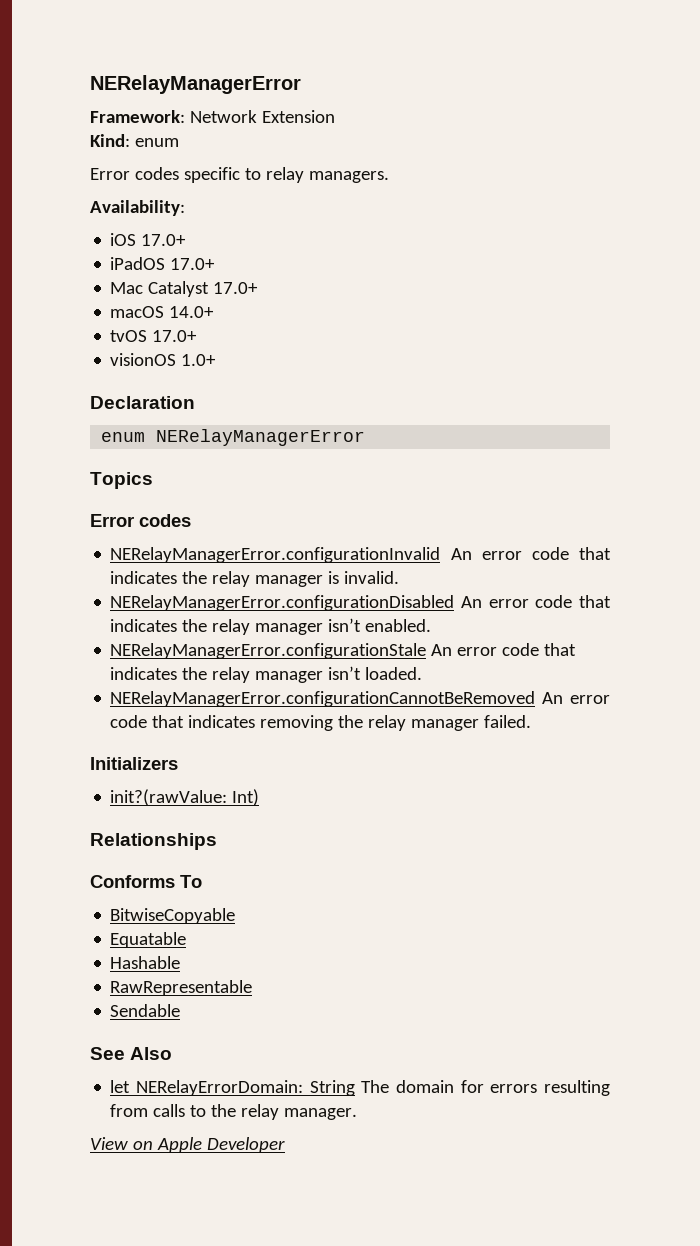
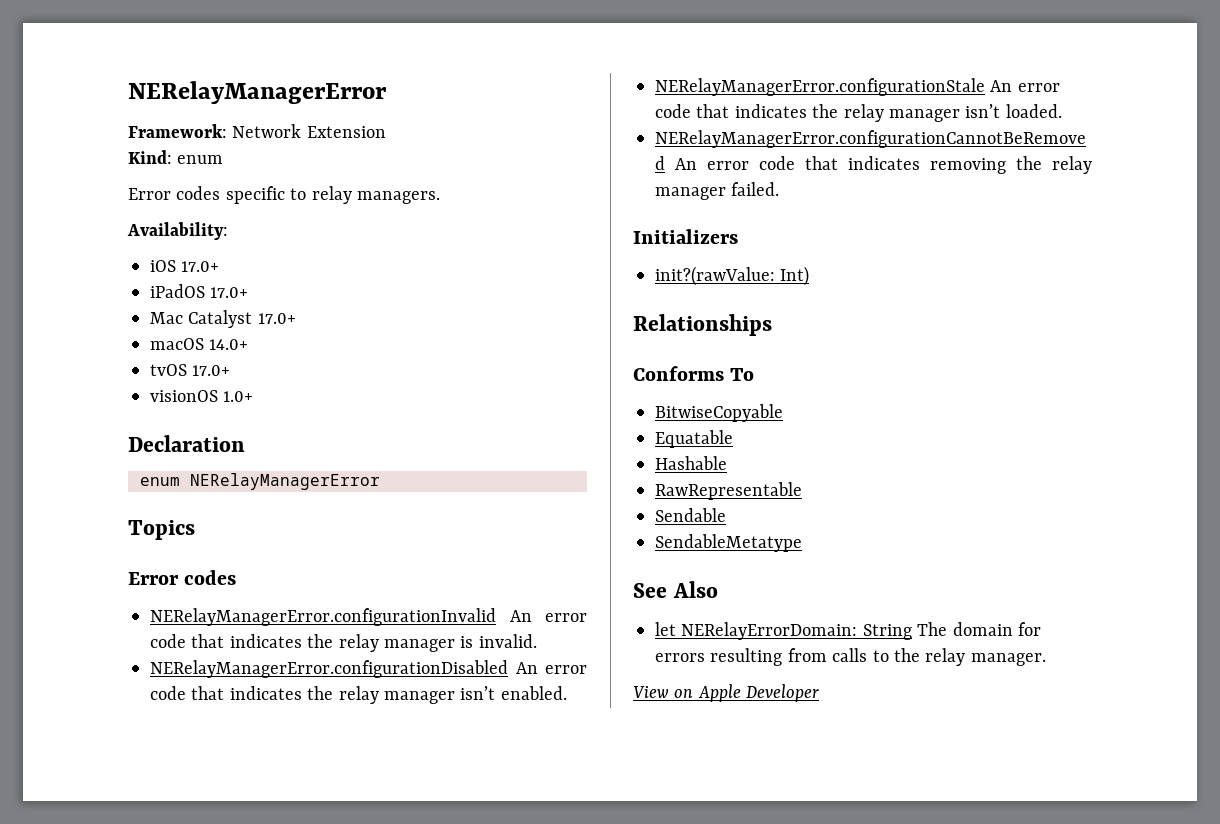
(181, 1010) none -> [655,534,802,552] // SendableMetatype

